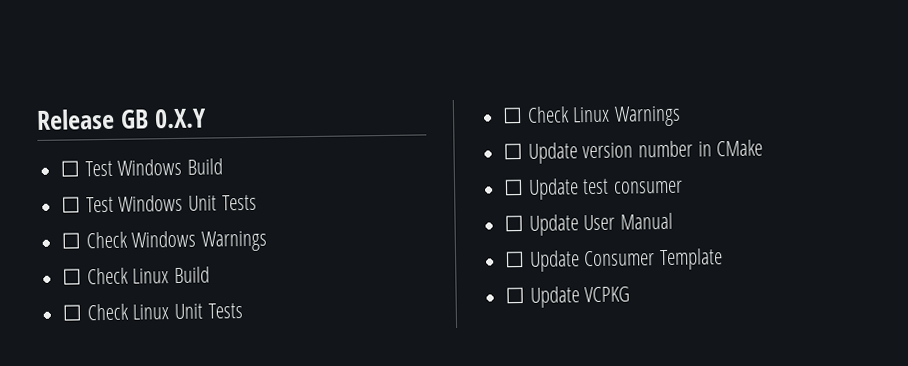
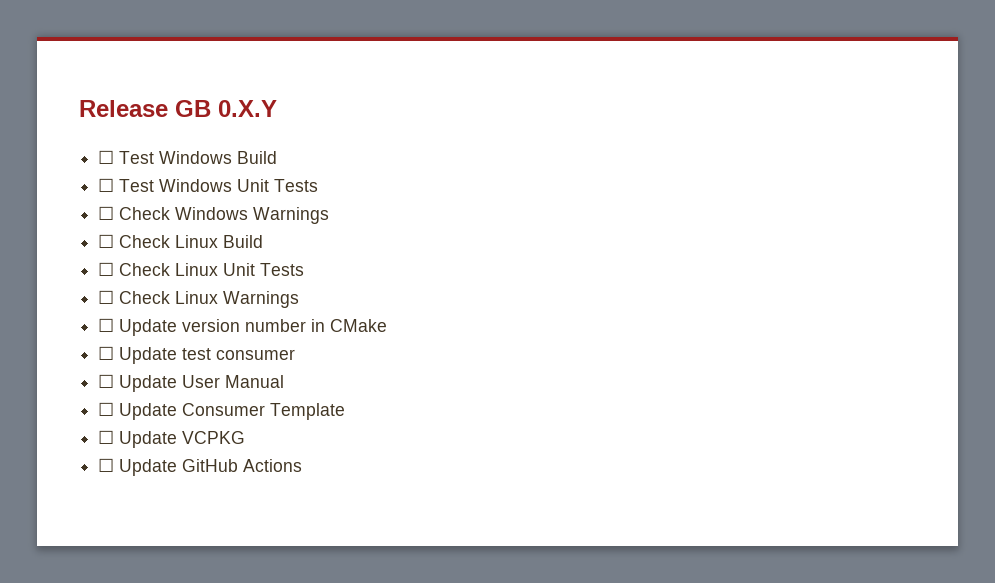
(631, 294) none -> [98,458,303,476] // ☐ Update GitHub Actions

